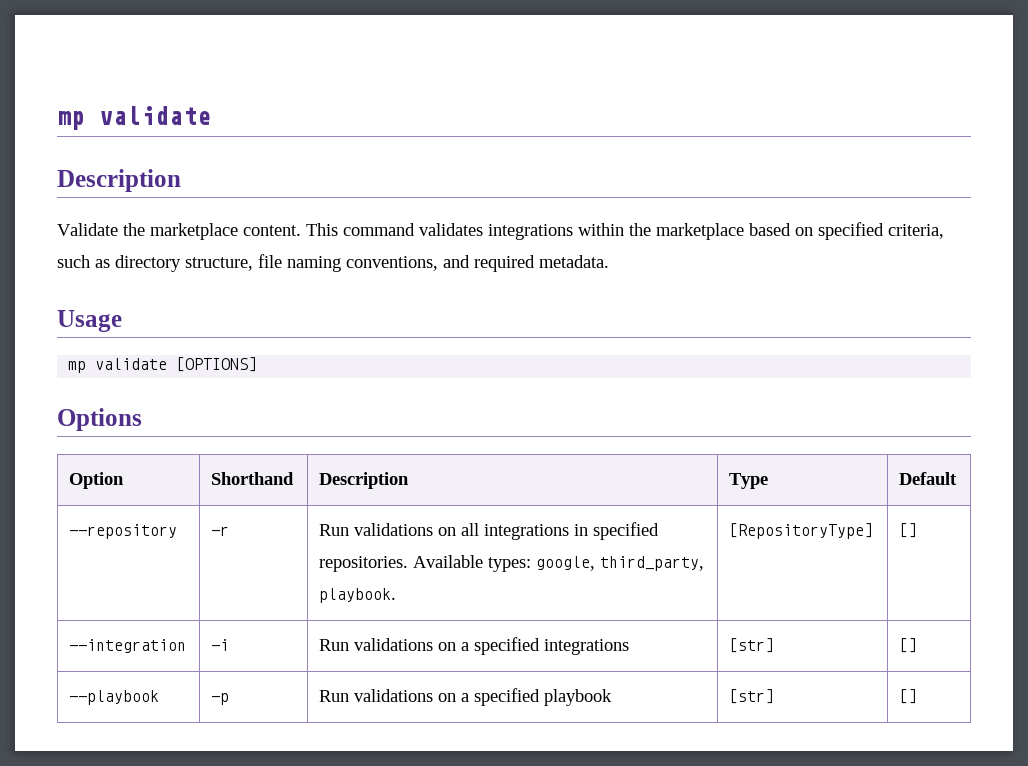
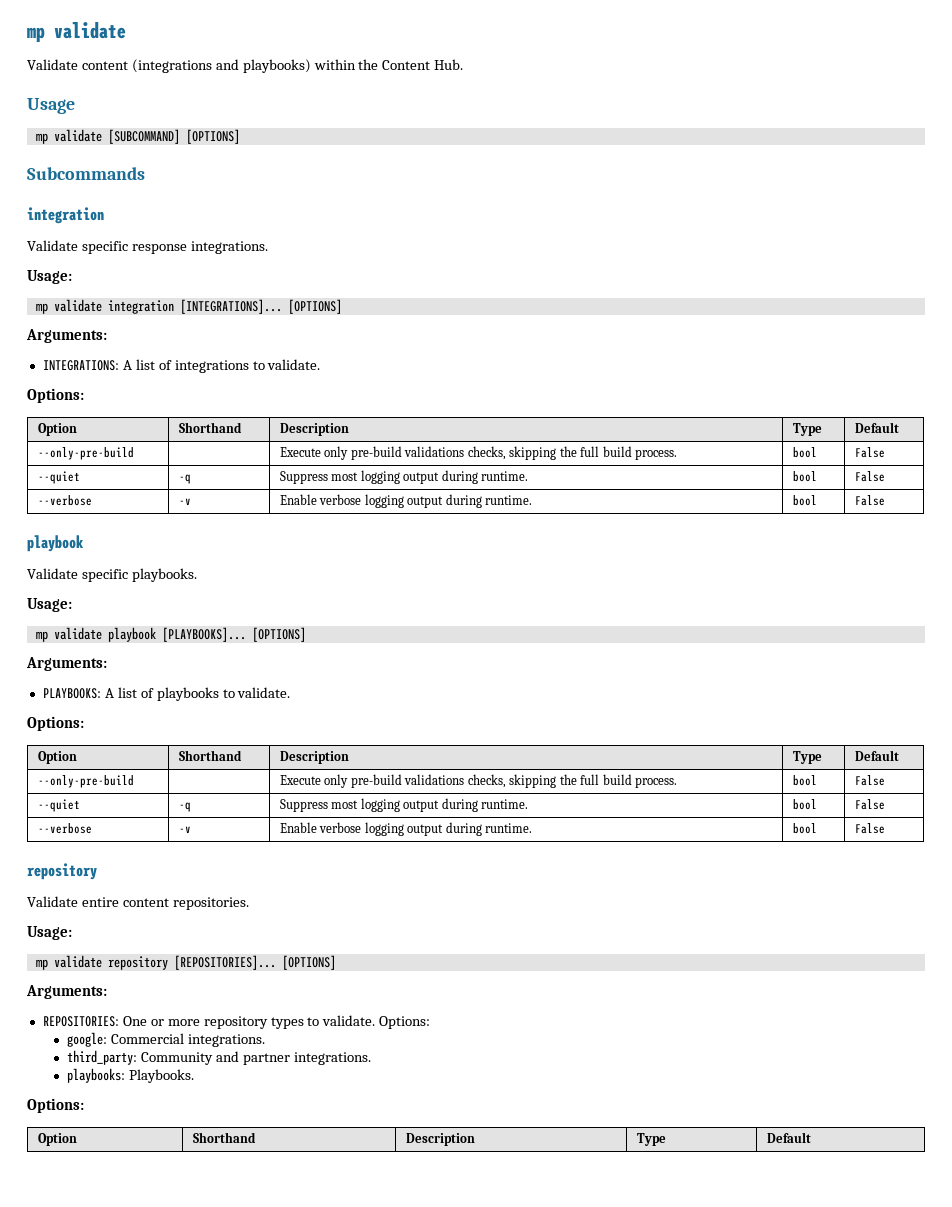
[57,106,211,130] [57,169,181,192] [57,222,944,240] [57,254,609,272] mp validate // Description // Validate the marketplace content. This command validates integrations within the marketplace based on specified criteria, such as directory structure, file naming conventions, and required metadata. -> [27,22,126,42] [27,59,464,73] mp validate // Validate content (integrations and playbooks) within the Content Hub.
[176,357,258,372] [57,408,142,431] [69,472,125,489] [211,472,295,485] [319,472,410,489] [729,473,769,489] [899,472,958,485] [69,524,178,539] [211,526,230,536] [319,522,660,540] [319,555,705,572] [319,588,397,603] [729,523,874,539] [899,523,918,538] [69,639,187,653] [211,639,230,651] [319,637,630,655] [729,638,775,653] [899,638,918,653] [69,690,160,705] [211,693,230,705] [319,688,613,706] [729,689,775,704] [899,689,918,704] [OPTIONS] // Options // Option | Shorthand | Description | Type | Default // --repository | -r | Run validations on all integrations in specified repositories. Available types: google, third_party, playbook. | [RepositoryType] | [] // --integration | -i | Run validations on a specified integrations | [str] | [] // --playbook | -p | Run validations on a specified playbook | [str] | [] -> [107,129,240,144] [27,167,145,180] [27,207,104,224] [27,240,268,254] [27,270,72,284] [35,299,342,314] [26,329,107,343] [42,359,321,373] [27,388,84,403] [37,423,77,436] [178,422,242,433] [279,423,349,436] [792,423,822,436] [854,422,899,433] [37,447,134,460] [279,446,678,460] [792,447,817,458] [854,447,885,458] [37,471,80,484] [178,474,191,484] [279,470,529,484] [792,471,817,482] [854,471,885,482] [37,495,92,506] [178,498,191,505] [279,494,533,508] [792,495,817,506] [854,495,885,506] [27,535,84,552] [27,568,197,582] [27,598,72,612] [35,627,306,642] [26,657,107,671] [42,687,291,701] [27,716,84,731] [37,751,77,764] [178,750,242,761] [279,751,349,764] [792,751,822,764] [854,750,899,761] [37,775,134,788] [279,774,678,788] [792,775,817,786] [854,775,885,786] [37,799,80,812] [178,802,191,812] [279,798,529,812] [792,799,817,810] [854,799,885,810] [37,823,92,834] [178,826,191,833] [279,822,533,836] [792,823,817,834] [854,823,885,834] [27,863,97,880] [27,896,249,910] [27,926,72,940] [35,955,336,970] [26,985,107,999] [42,1015,431,1029] [67,1032,265,1047] [67,1050,371,1065] [67,1068,195,1083] [27,1098,84,1113] [37,1133,77,1146] [192,1132,256,1143] [405,1133,475,1146] [636,1133,666,1146] [766,1132,811,1143] [SUBCOMMAND] [OPTIONS] // Subcommands // integration // Validate specific response integrations. // Usage: // mp validate integration [INTEGRATIONS]... [OPTIONS] // Arguments: // INTEGRATIONS: A list of integrations to validate. // Options: // Option | Shorthand | Description | Type | Default // --only-pre-build | | Execute only pre-build validations checks, skipping the full build process. | bool | False // --quiet | -q | Suppress most logging output during runtime. | bool | False // --verbose | -v | Enable verbose logging output during runtime. | bool | False // playbook // Validate specific playbooks. // Usage: // mp validate playbook [PLAYBOOKS]... [OPTIONS] // Arguments: // PLAYBOOKS: A list of playbooks to validate. // Options: // Option | Shorthand | Description | Type | Default // --only-pre-build | | Execute only pre-build validations checks, skipping the full build process. | bool | False // --quiet | -q | Suppress most logging output during runtime. | bool | False // --verbose | -v | Enable verbose logging output during runtime. | bool | False // repository // Validate entire content repositories. // Usage: // mp validate repository [REPOSITORIES]... [OPTIONS] // Arguments: // REPOSITORIES: One or more repository types to validate. Options: // google: Commercial integrations. // third_party: Community and partner integrations. // playbooks: Playbooks. // Options: // Option | Shorthand | Description | Type | Default

